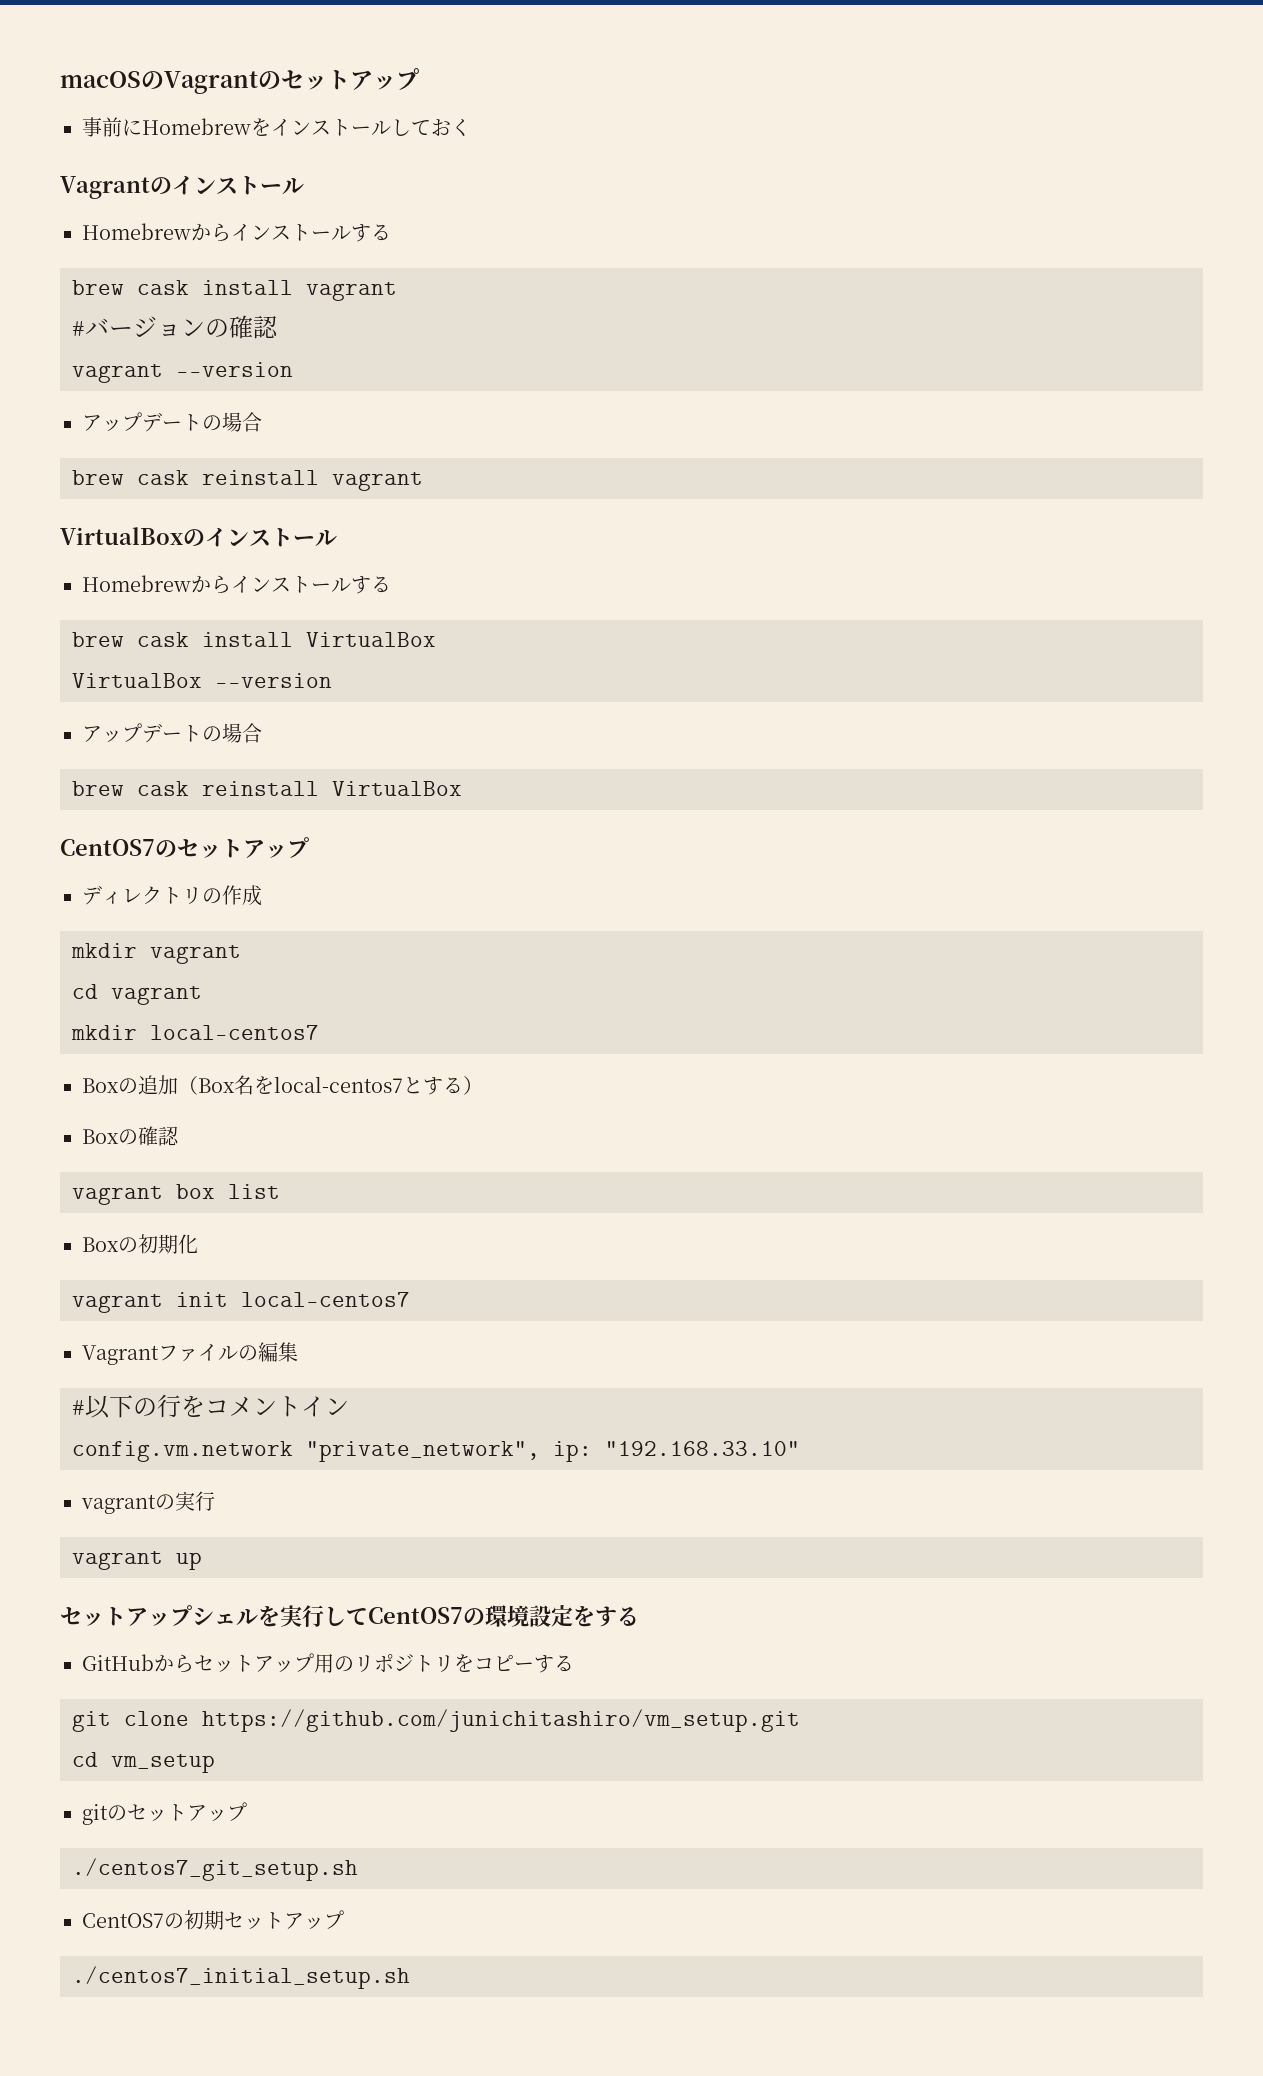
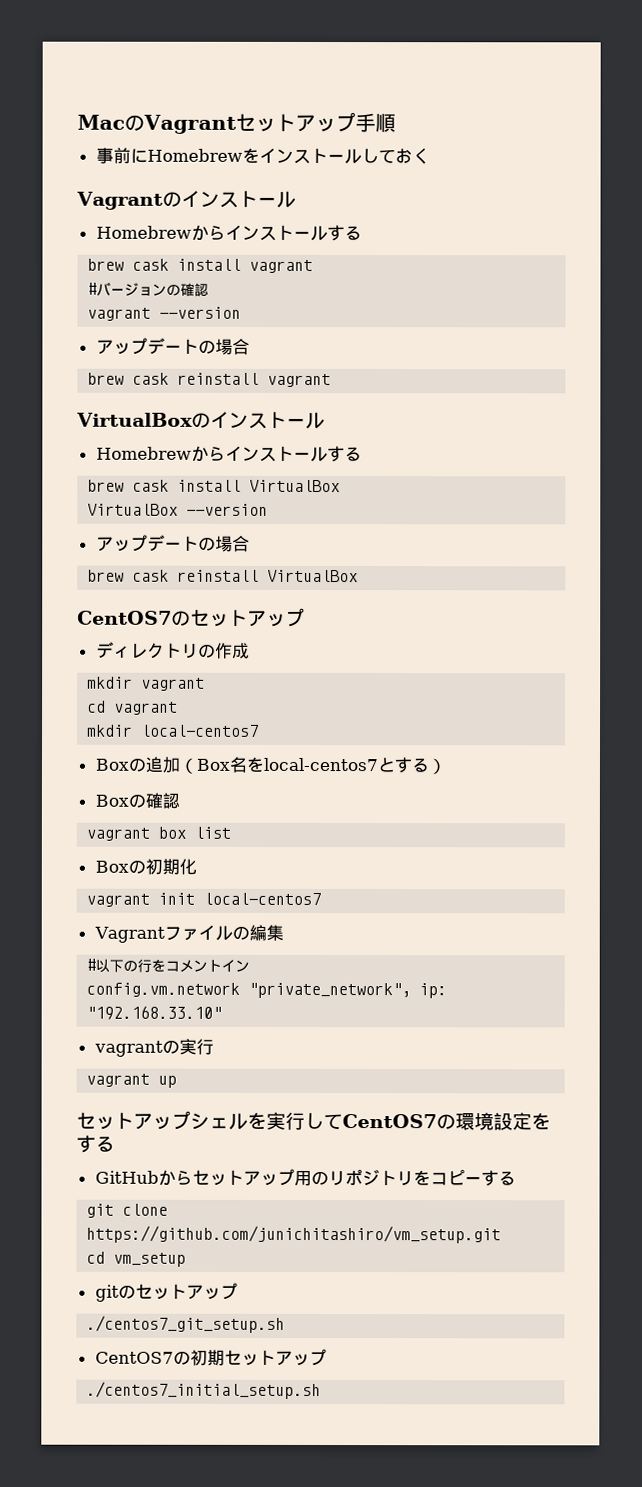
[60,68,419,94] macOSのVagrantのセットアップ -> [77,112,396,134] MacのVagrantセットアップ手順

